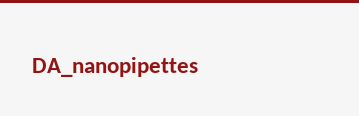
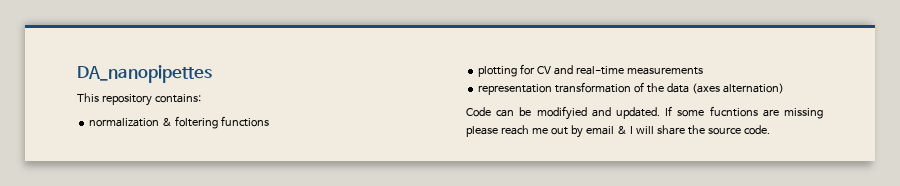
(198, 67) none -> [77,93,201,106] [89,116,270,129] [478,64,703,77] [478,82,784,95] [466,106,823,120] [466,125,770,138] // This repository contains: // normalization & foltering functions // plotting for CV and real-time measurements // representation transformation of the data (axes alternation) // Code can be modifyied and updated. If some fucntions are missing please reach me out by email & I will share the source code.

